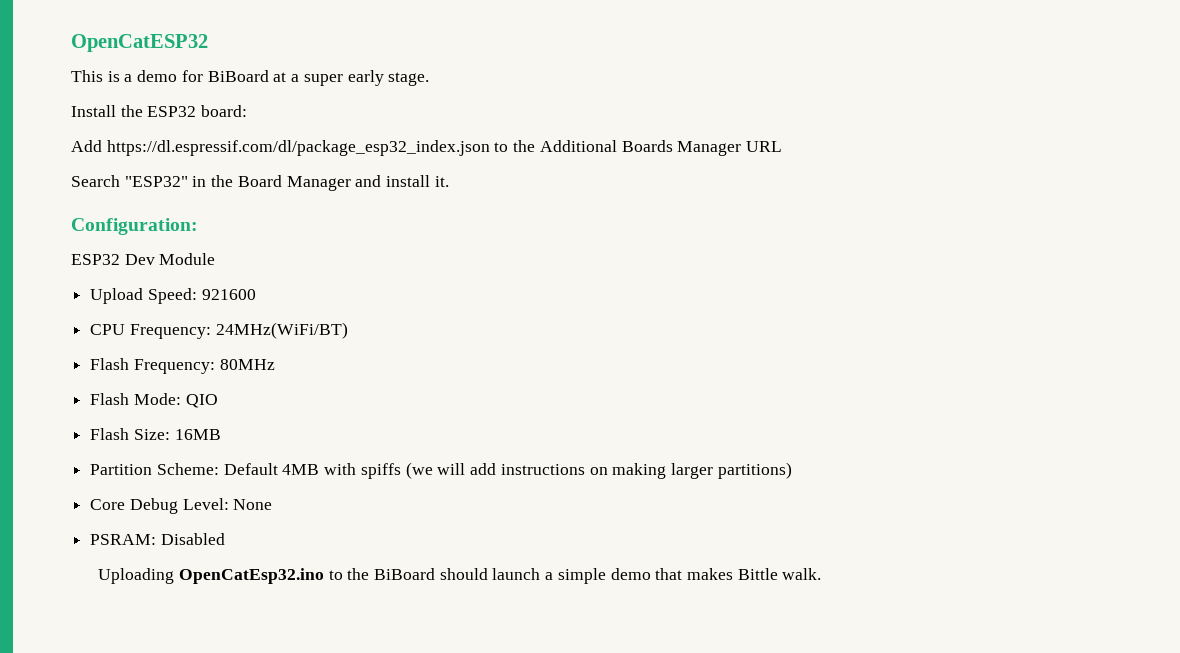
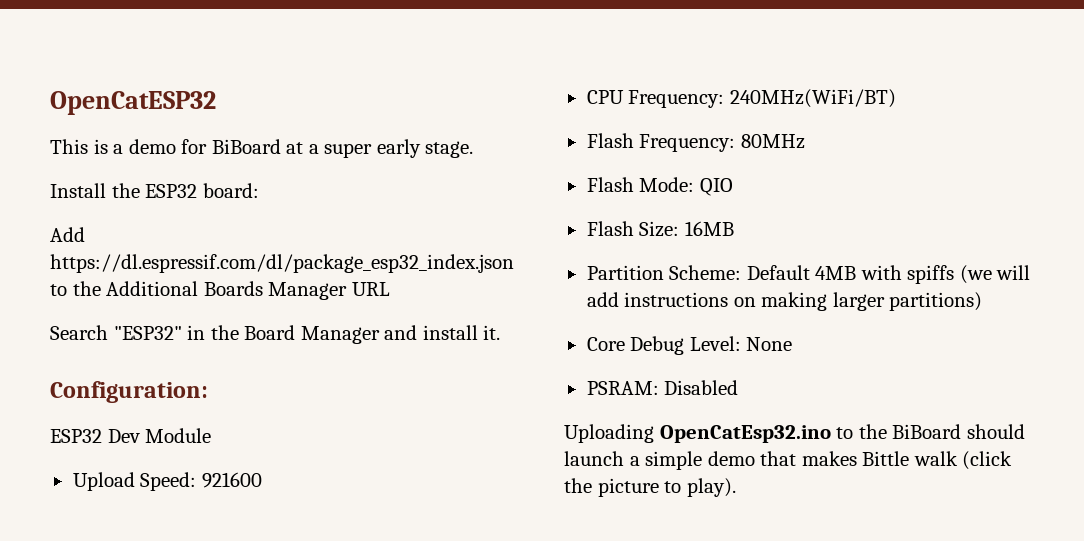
[215,322,348,339] 24MHz(WiFi/BT) -> [729,89,896,108] 240MHz(WiFi/BT)
[782,568,822,580] walk. -> [913,451,1013,470] [564,478,736,497] walk (click the picture to play).

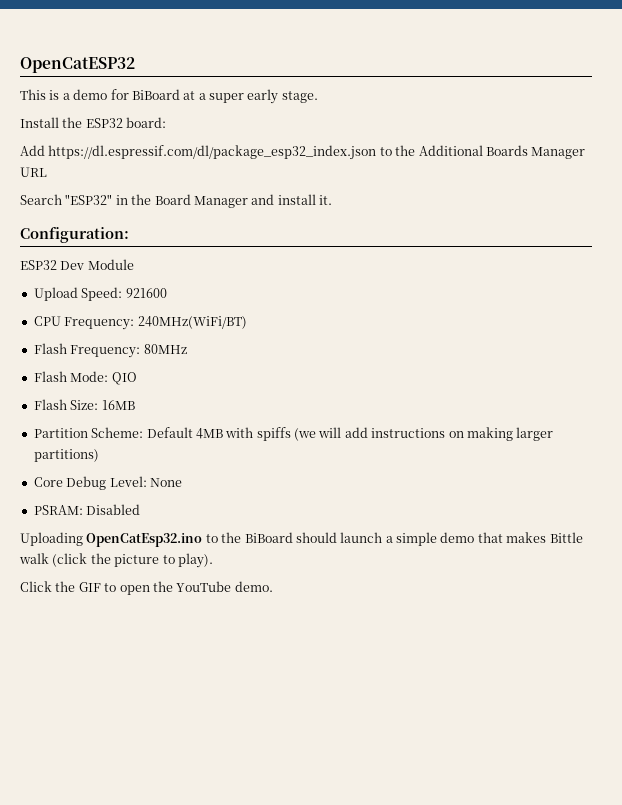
(736, 487) none -> [20,581,273,595] // Click the GIF to open the YouTube demo.

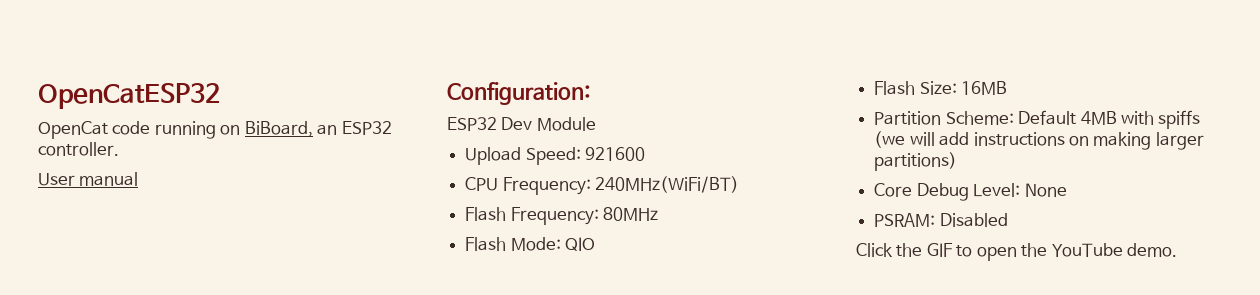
[20,89,318,104] [20,117,167,128] [20,145,586,160] [20,167,47,177] [20,194,332,208] This is a demo for BiBoard at a super early stage. // Install the ESP32 board: // Add https://dl.espressif.com/dl/package_esp32_index.json to the Additional Boards Manager URL // Search "ESP32" in the Board Manager and install it. -> [38,121,392,139] [38,142,119,156] [38,172,139,186] OpenCat code running on BiBoard, an ESP32 controller. // User manual
[20,532,583,547] [19,553,213,568] // Uploading OpenCatEsp32.ino to the BiBoard should launch a simple demo that makes Bittle walk (click the picture to play). -> (1008, 220) none

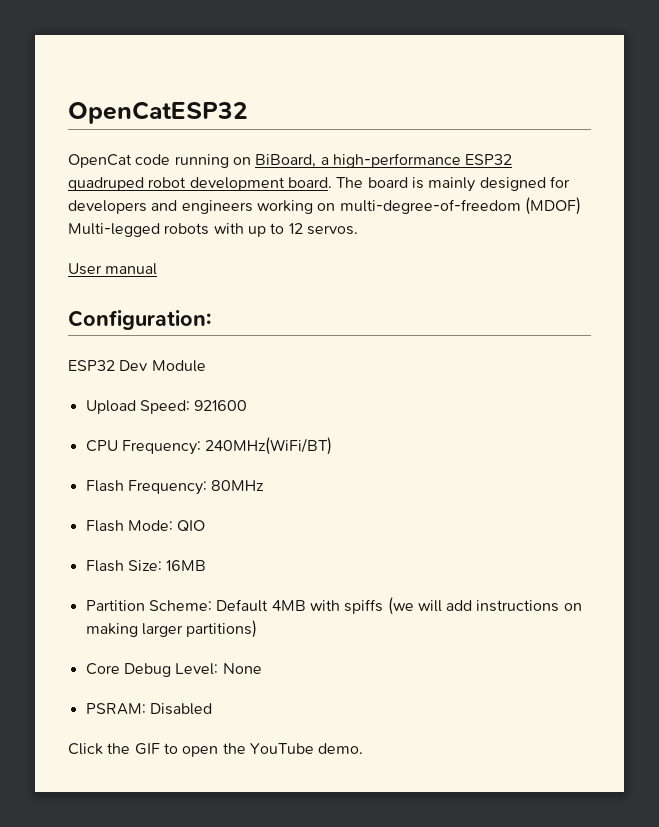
[317,121,392,135] [38,142,119,156] an ESP32 controller. -> [320,153,513,168] [68,176,570,192] [68,197,581,215] [68,223,358,237] a high-performance ESP32 quadruped robot development board. The board is mainly designed for developers and engineers working on multi-degree-of-freedom (MDOF) Multi-legged robots with up to 12 servos.

